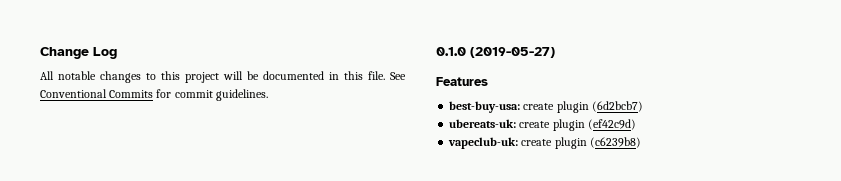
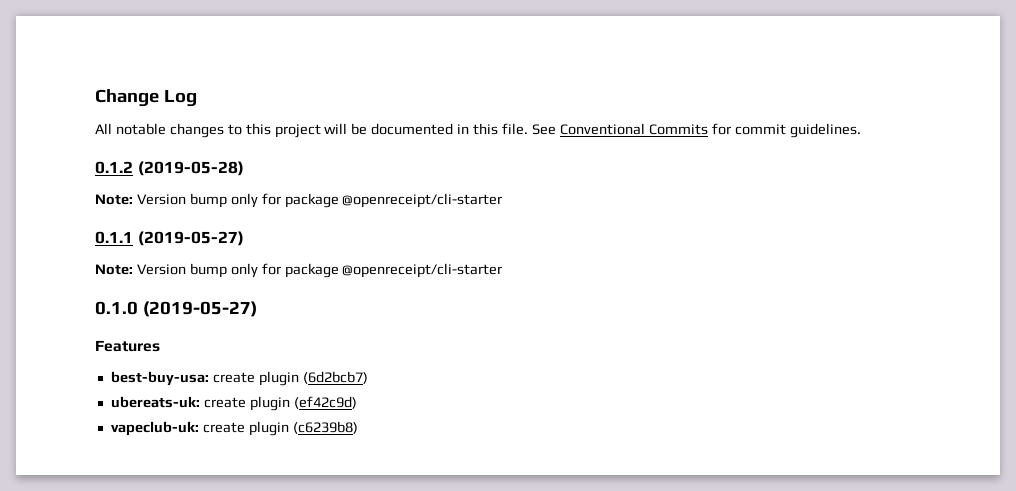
(268, 95) none -> [95,161,244,176] [95,193,503,208] [95,231,244,246] [95,263,503,278] // 0.1.2 (2019-05-28) // Note: Version bump only for package @openreceipt/cli-starter // 0.1.1 (2019-05-27) // Note: Version bump only for package @openreceipt/cli-starter

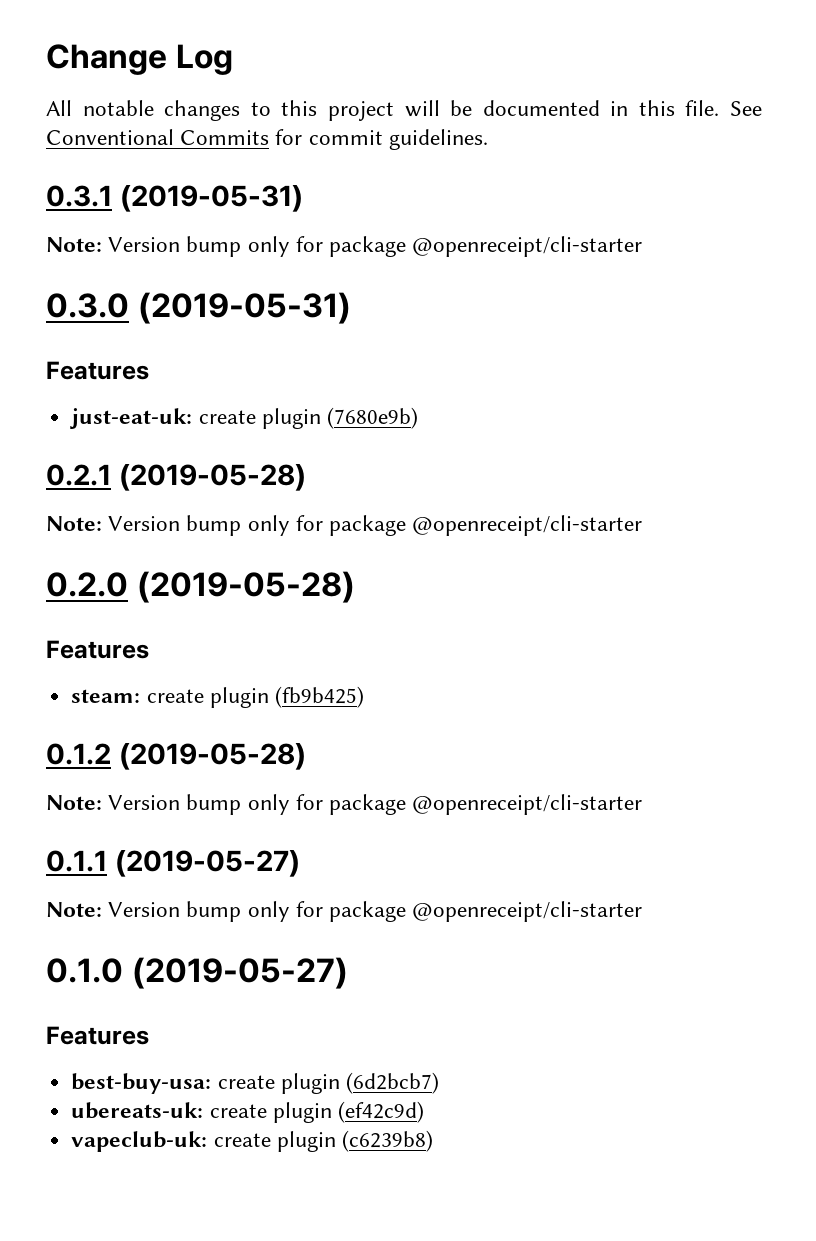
(861, 130) none -> [46,185,303,212] [46,236,643,257] [46,292,351,324] [46,361,149,380] [70,407,418,429] [46,464,306,491] [46,515,643,536] [46,571,355,603] [46,640,149,659] [71,686,364,708] // 0.3.1 (2019-05-31) // Note: Version bump only for package @openreceipt/cli-starter // 0.3.0 (2019-05-31) // Features // just-eat-uk: create plugin (7680e9b) // 0.2.1 (2019-05-28) // Note: Version bump only for package @openreceipt/cli-starter // 0.2.0 (2019-05-28) // Features // steam: create plugin (fb9b425)

